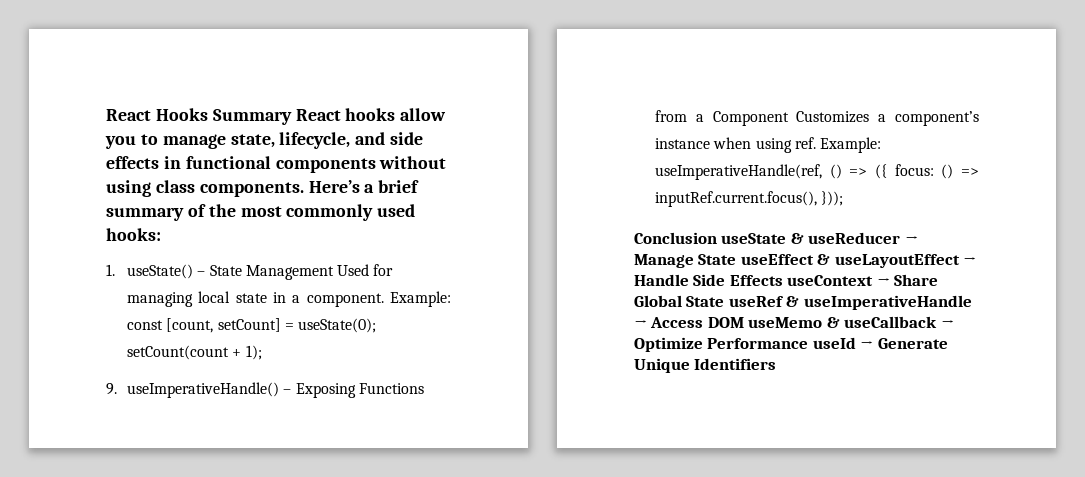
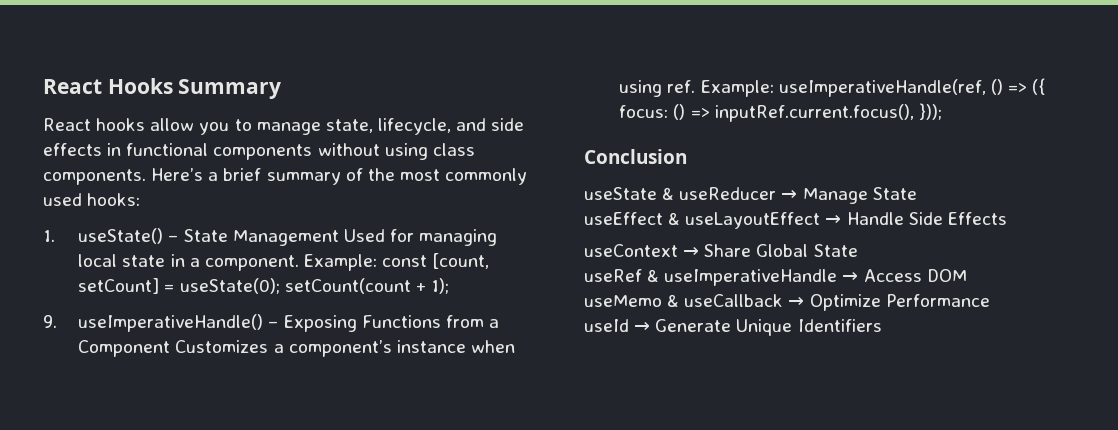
(292, 117) none -> (282, 89) //
(717, 238) none -> (687, 156) //
(737, 259) none -> (917, 193) //
(783, 280) none -> (1007, 218) //
(725, 301) none -> (858, 250) //
(744, 322) none -> (967, 275) //
(809, 343) none -> (990, 300) //

